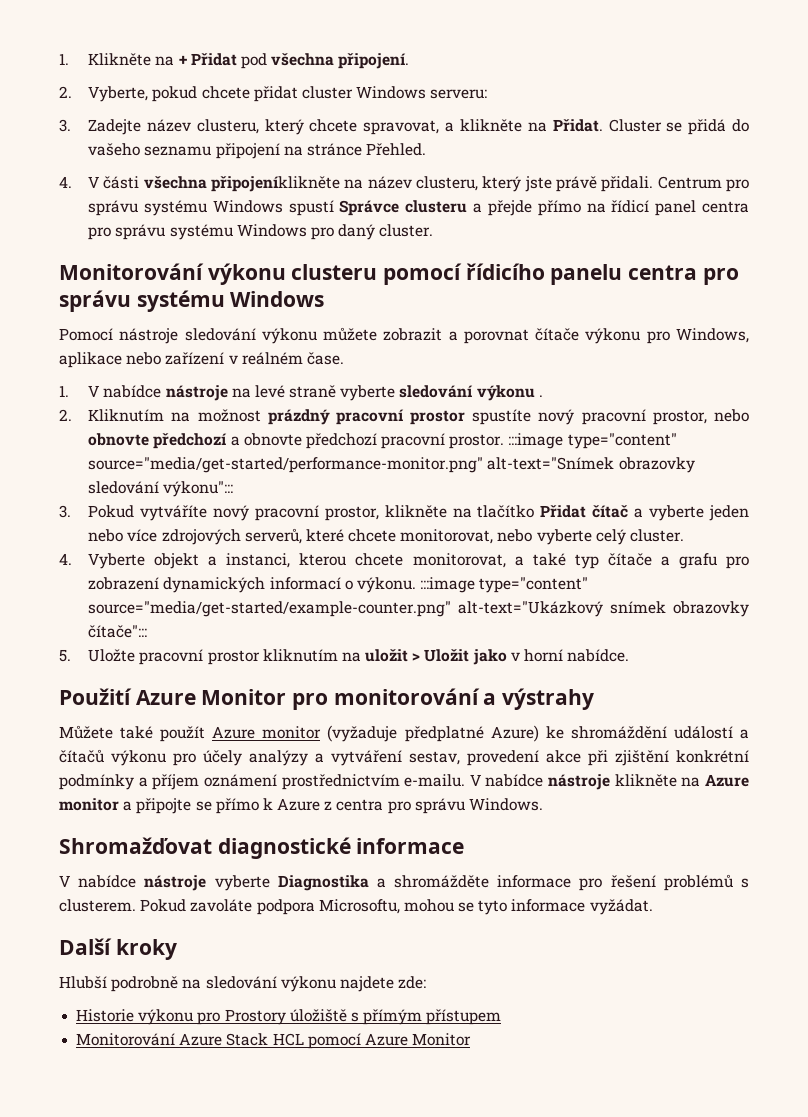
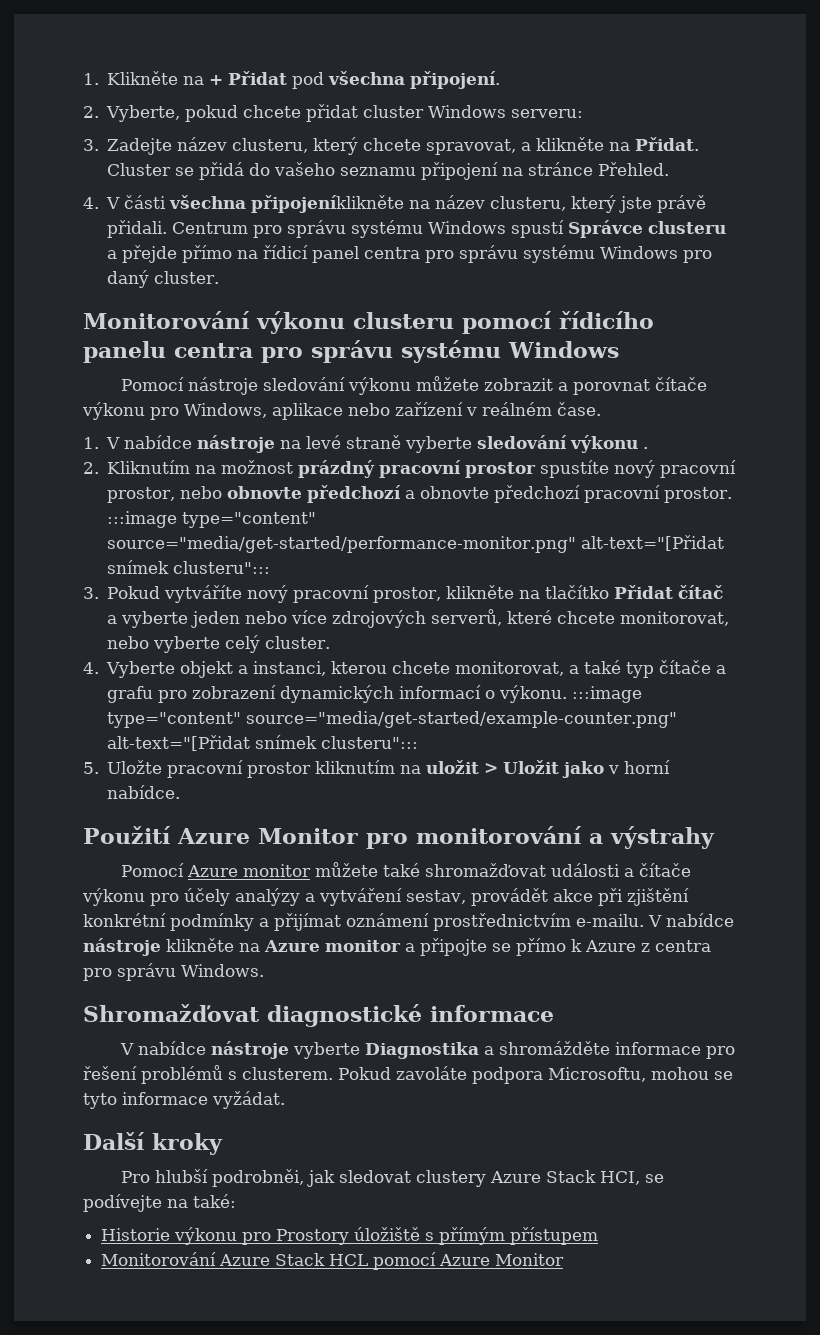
[487,457,695,473] [88,481,234,497] alt-text="Snímek obrazovky sledování výkonu"::: -> [581,535,725,551] [107,560,271,574] alt-text="[Přidat snímek clusteru":::
[458,601,749,617] [88,625,148,638] alt-text="Ukázkový snímek obrazovky čítače"::: -> [107,735,419,751] alt-text="[Přidat snímek clusteru":::
[59,725,750,742] [59,749,104,763] Můžete také použít Azure monitor (vyžaduje předplatné Azure) ke shromáždění událostí a čítačů -> [120,862,691,877] Pomocí Azure monitor můžete také shromažďovat události a čítače
[467,750,539,766] provedení -> [470,888,548,906] provádět
[152,774,200,790] příjem -> [274,913,341,931] přijímat
[59,976,427,992] Hlubší podrobně na sledování výkonu najdete zde: -> [120,1169,664,1187] [83,1194,236,1212] Pro hlubší podrobněi, jak sledovat clustery Azure Stack HCI, se podívejte na také:

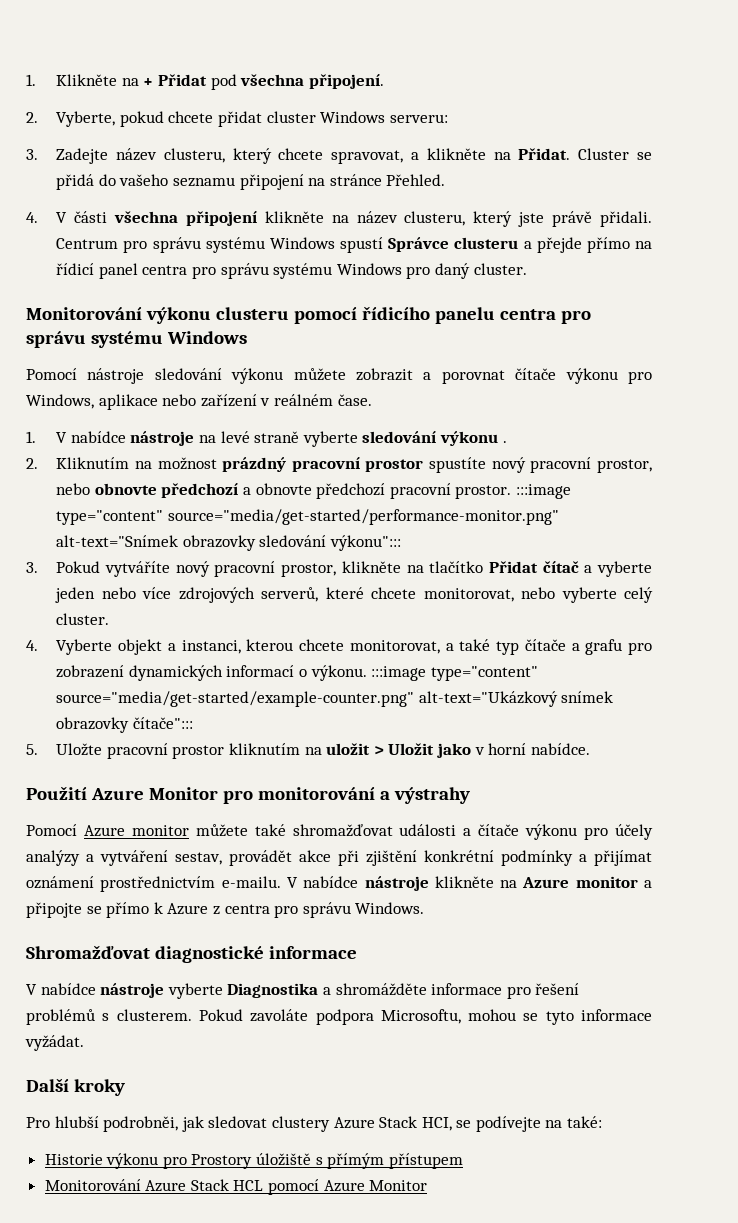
[251,195,405,213] připojeníklikněte -> [185,211,324,226] připojení klikněte
[581,535,725,551] [107,560,271,574] alt-text="[Přidat snímek clusteru"::: -> [56,535,402,551] alt-text="Snímek obrazovky sledování výkonu":::
[107,735,419,751] alt-text="[Přidat snímek clusteru"::: -> [418,691,614,707] [56,717,193,733] alt-text="Ukázkový snímek obrazovky čítače":::

